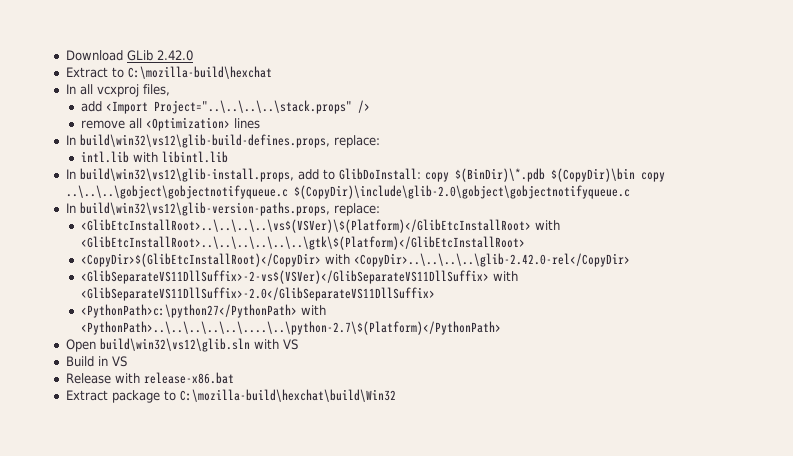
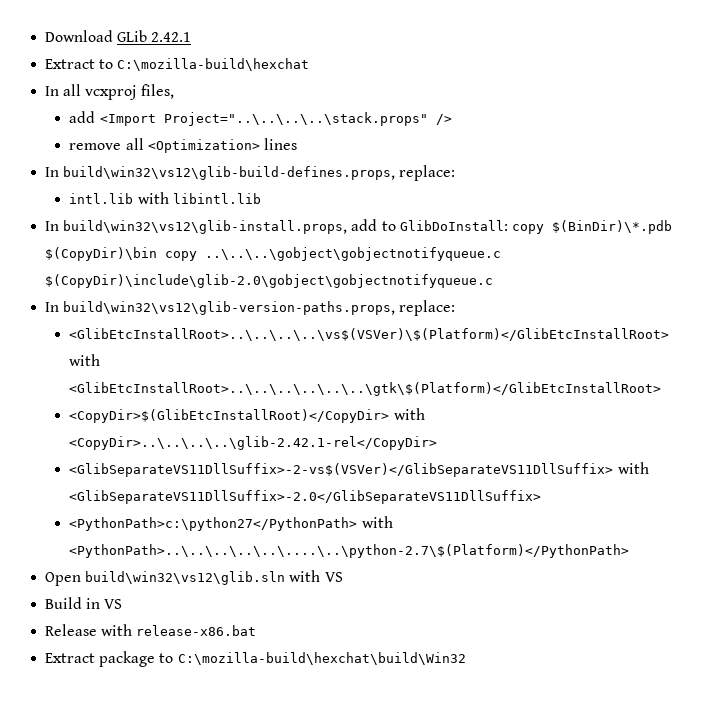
[156,50,193,61] 2.42.0 -> [151,32,192,42] 2.42.1
[353,253,630,267] <CopyDir>..\..\..\..\glib-2.42.0-rel</CopyDir> -> [69,436,438,450] <CopyDir>..\..\..\..\glib-2.42.1-rel</CopyDir>

